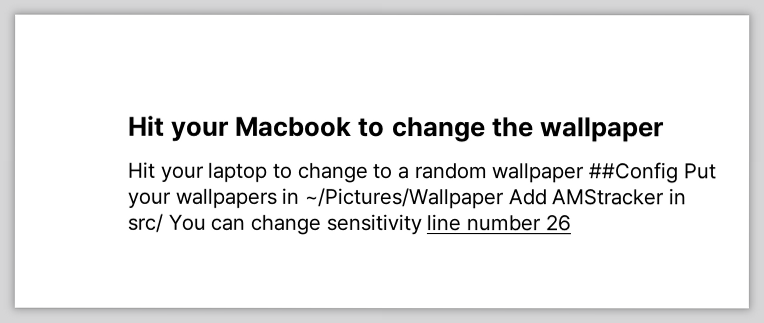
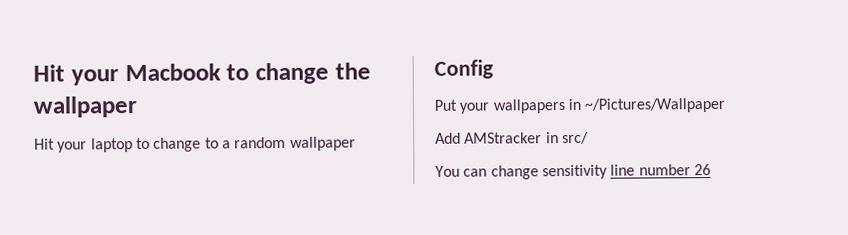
[588,162,679,184] ##Config -> [434,59,494,79] // Config //
(505, 198) none -> (726, 105) //
(163, 223) none -> (589, 138) //

